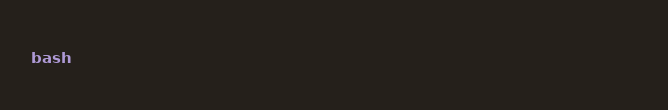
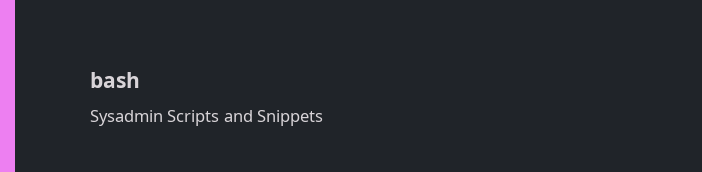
(72, 57) none -> [90,110,324,126] // Sysadmin Scripts and Snippets

